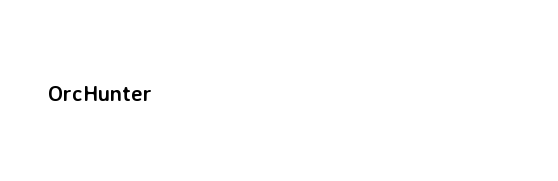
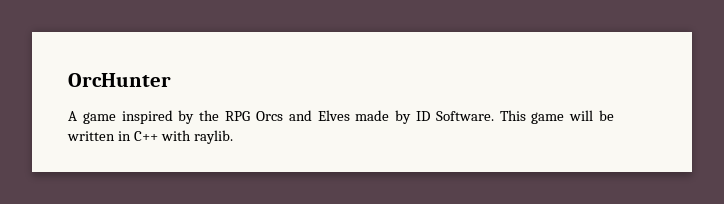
(152, 93) none -> [68,110,614,124] [67,130,233,144] // A game inspired by the RPG Orcs and Elves made by ID Software. This game will be written in C++ with raylib.

